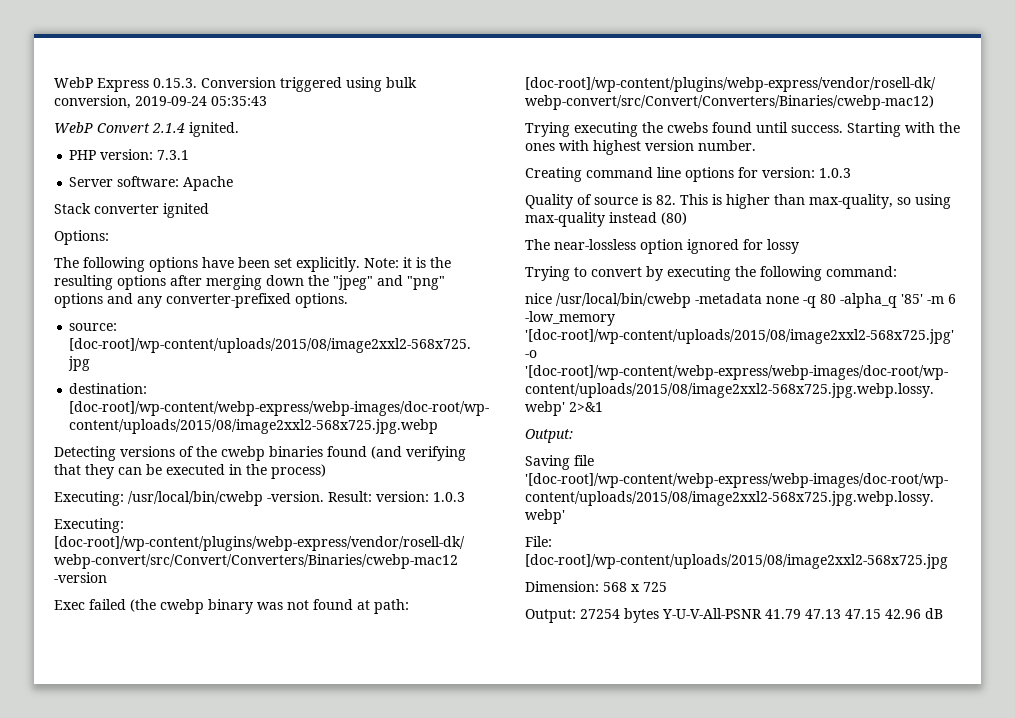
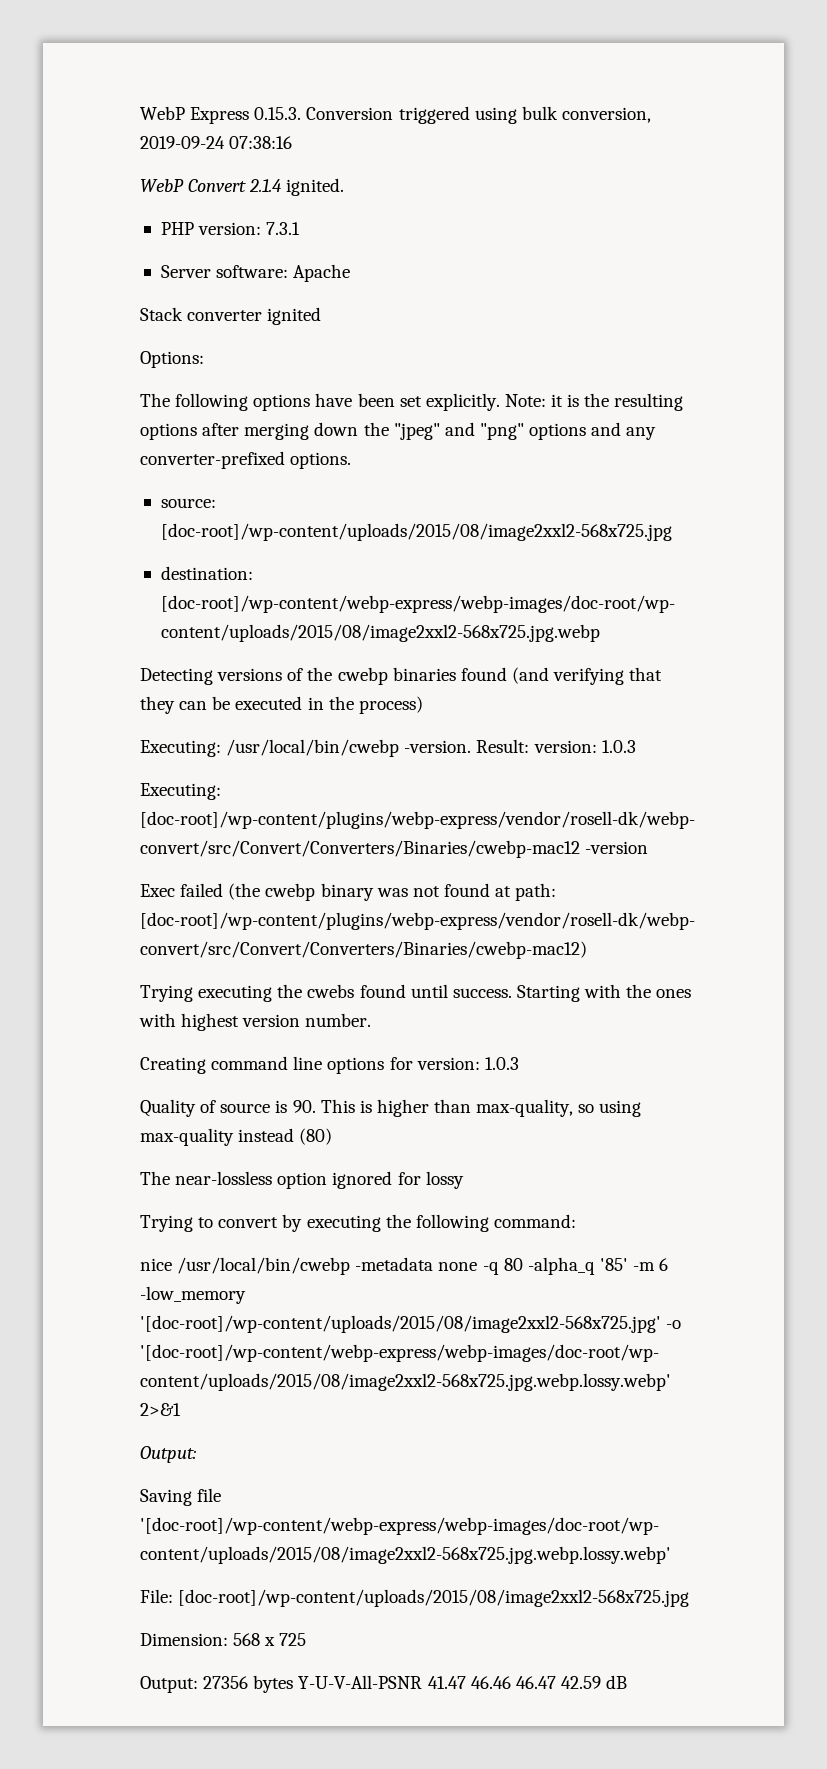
[211,96,267,106] 05:35:43 -> [229,136,293,149] 07:38:16
[656,195,676,205] 82. -> [292,1100,316,1113] 90.
[580,609,620,619] 27254 -> [203,1676,249,1689] 27356
[765,609,921,619] 41.79 47.13 47.15 42.96 -> [427,1676,601,1689] 41.47 46.46 46.47 42.59

